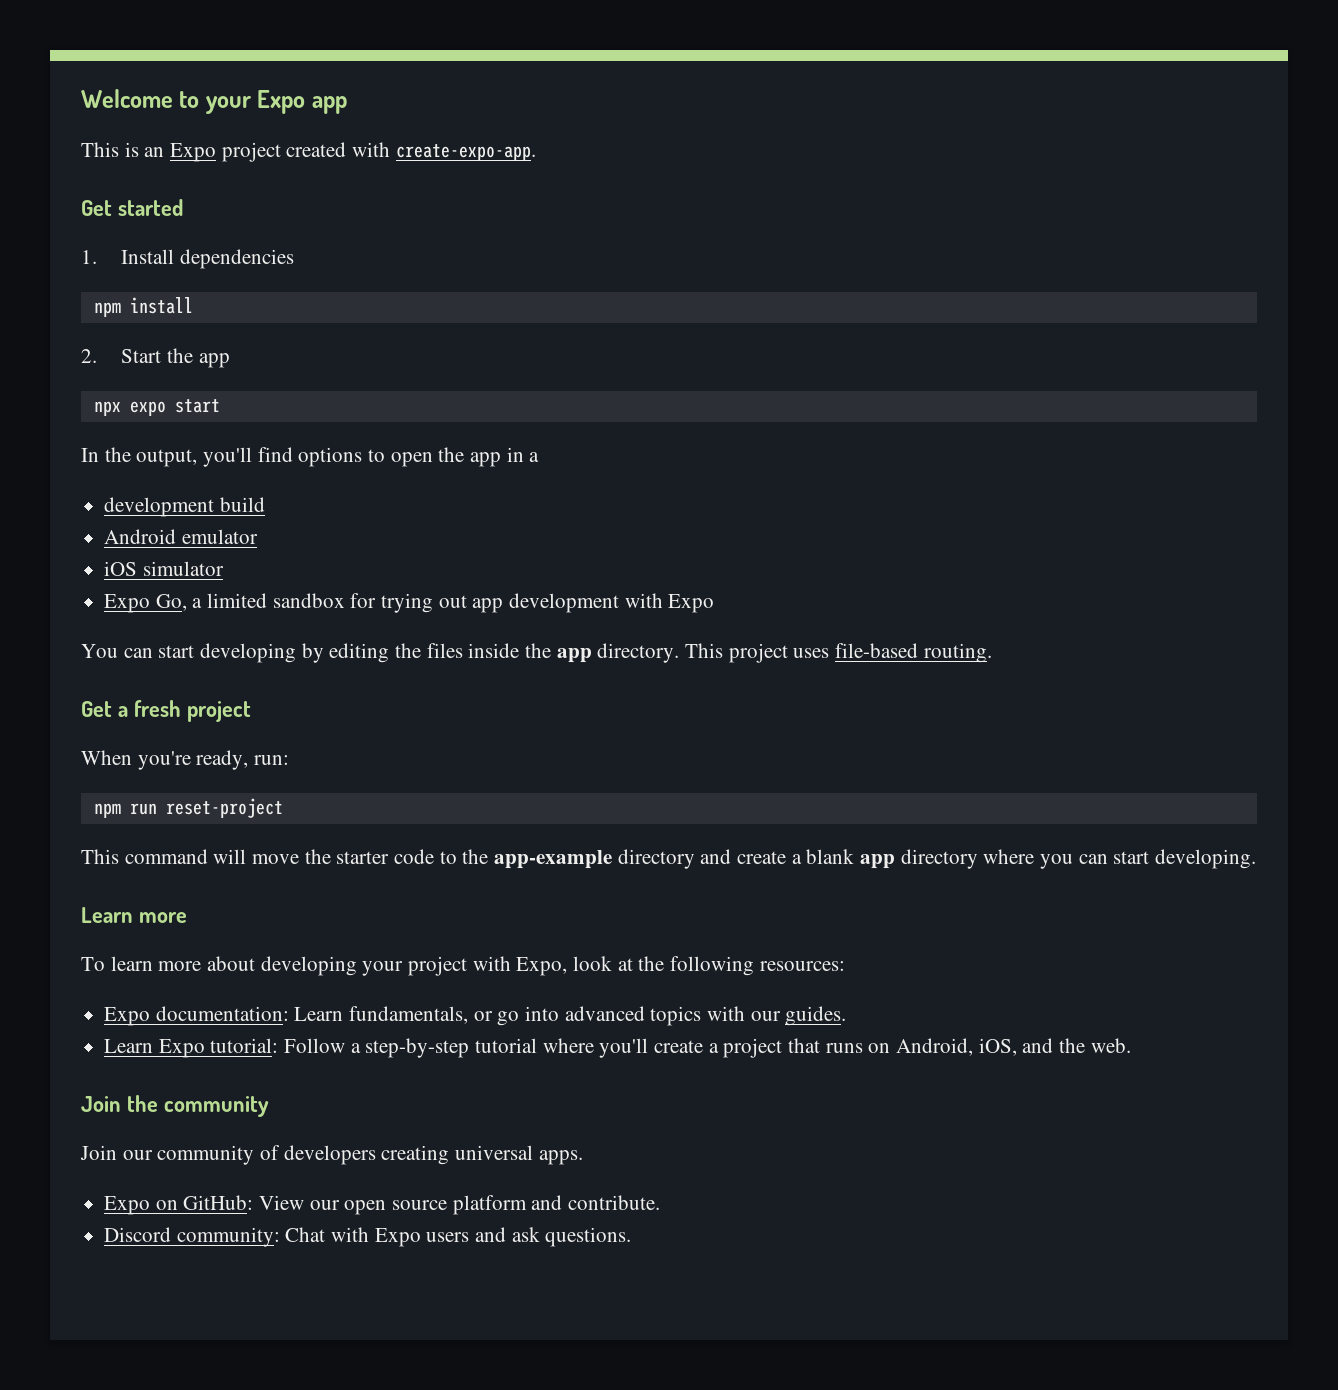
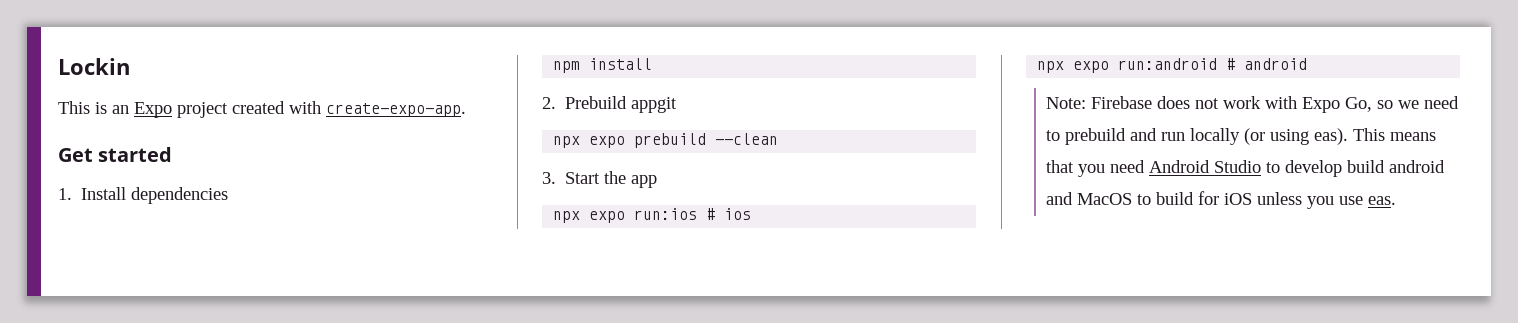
[81,89,347,114] Welcome to your Expo app -> [58,58,130,75] Lockin
(97, 356) none -> [565,96,678,113] [553,133,779,148] [542,172,556,184] Prebuild appgit // npx expo prebuild --clean // 3.
[174,399,220,413] [81,447,540,467] [104,497,265,517] [104,529,258,544] [104,561,224,576] [104,593,715,613] [81,643,992,663] [81,700,251,722] [81,750,290,770] [93,798,283,818] [81,849,1257,869] [81,907,187,923] [81,956,845,976] [104,1006,847,1026] [104,1038,1131,1058] [81,1095,269,1117] [80,1145,583,1165] [104,1195,661,1215] [104,1227,632,1247] start // In the output, you'll find options to open the app in a // development build // Android emulator // iOS simulator // Expo Go, a limited sandbox for trying out app development with Expo // You can start developing by editing the files inside the app directory. This project uses file-based routing. // Get a fresh project // When you're ready, run: // npm run reset-project // This command will move the starter code to the app-example directory and create a blank app directory where you can start developing. // Learn more // To learn more about developing your project with Expo, look at the following resources: // Expo documentation: Learn fundamentals, or go into advanced topics with our guides. // Learn Expo tutorial: Follow a step-by-step tutorial where you'll create a project that runs on Android, iOS, and the web. // Join the community // Join our community of developers creating universal apps. // Expo on GitHub: View our open source platform and contribute. // Discord community: Chat with Expo users and ask questions. -> [634,208,752,220] [1037,58,1308,73] [1046,96,1460,113] [1046,128,1437,145] [1046,160,1446,177] [1046,191,1397,209] run:ios # ios // npx expo run:android # android // Note: Firebase does not work with Expo Go, so we need to prebuild and run locally (or using eas). This means that you need Android Studio to develop build android and MacOS to build for iOS unless you use eas.

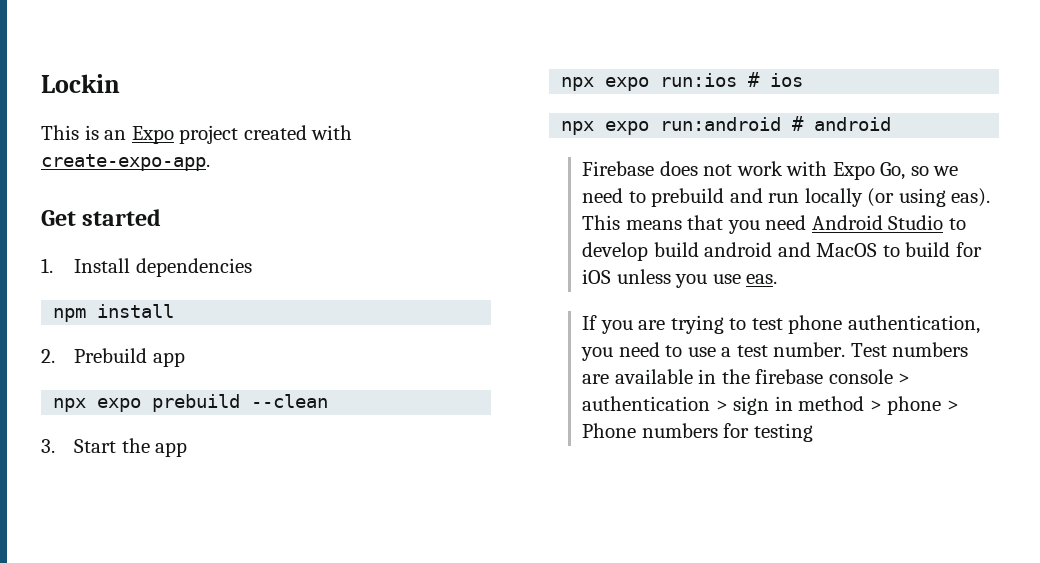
[631,97,678,113] appgit -> [152,352,185,367] app
[1046,97,1087,109] Note: -> (892, 124) none
(1397, 200) none -> [582,315,980,334] [581,342,969,361] [582,369,911,384] [582,396,959,415] [582,423,813,442] // If you are trying to test phone authentication, you need to use a test number. Test numbers are available in the firebase console > authentication > sign in method > phone > Phone numbers for testing

